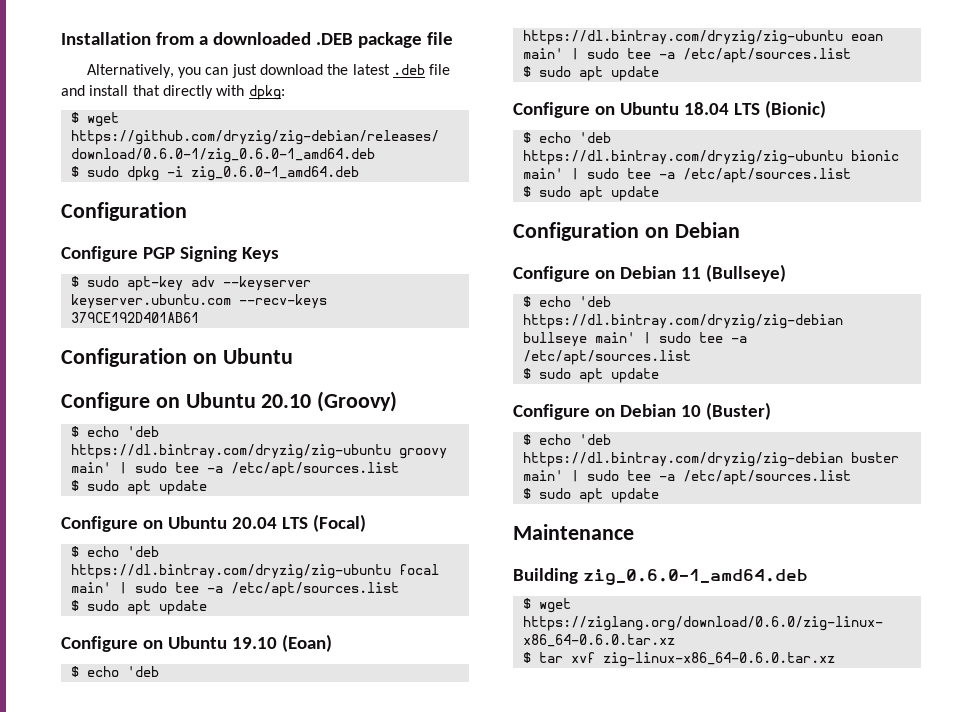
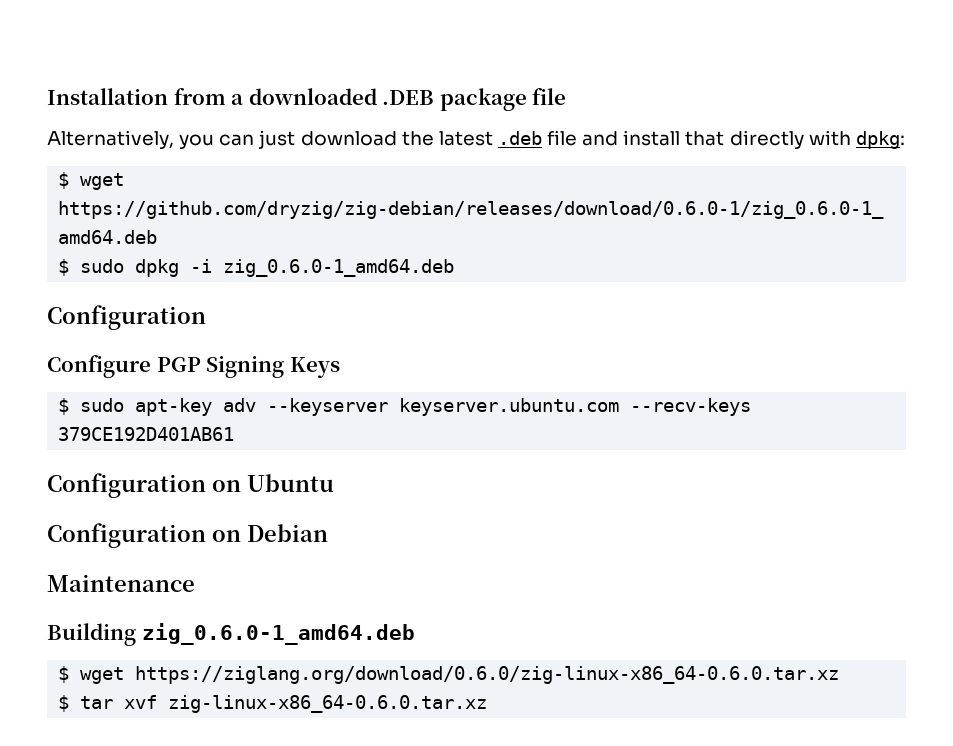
[61,391,398,412] [70,426,159,437] [70,444,447,459] [70,462,399,477] [70,480,207,495] [61,514,366,532] [70,546,159,557] [70,564,439,579] [70,582,399,597] [70,600,207,615] [61,634,332,652] [70,666,159,677] [522,30,883,45] [522,48,851,63] [522,66,659,81] [513,100,826,118] [522,132,611,143] [522,150,899,165] [522,168,851,183] [522,186,659,201] [513,222,740,241] [513,264,786,282] [522,296,611,307] [522,314,843,329] [522,332,747,347] [522,350,691,365] [522,368,659,383] [513,402,771,420] [522,434,611,445] [522,452,899,467] [522,470,851,485] [522,488,659,503] Configure on Ubuntu 20.10 (Groovy) // $ echo 'deb https://dl.bintray.com/dryzig/zig-ubuntu groovy main' | sudo tee -a /etc/apt/sources.list // $ sudo apt update // Configure on Ubuntu 20.04 LTS (Focal) // $ echo 'deb https://dl.bintray.com/dryzig/zig-ubuntu focal main' | sudo tee -a /etc/apt/sources.list // $ sudo apt update // Configure on Ubuntu 19.10 (Eoan) // $ echo 'deb https://dl.bintray.com/dryzig/zig-ubuntu eoan main' | sudo tee -a /etc/apt/sources.list // $ sudo apt update // Configure on Ubuntu 18.04 LTS (Bionic) // $ echo 'deb https://dl.bintray.com/dryzig/zig-ubuntu bionic main' | sudo tee -a /etc/apt/sources.list // $ sudo apt update // Configuration on Debian // Configure on Debian 11 (Bullseye) // $ echo 'deb https://dl.bintray.com/dryzig/zig-debian bullseye main' | sudo tee -a /etc/apt/sources.list // $ sudo apt update // Configure on Debian 10 (Buster) // $ echo 'deb https://dl.bintray.com/dryzig/zig-debian buster main' | sudo tee -a /etc/apt/sources.list // $ sudo apt update -> [47,523,328,548] Configuration on Debian

